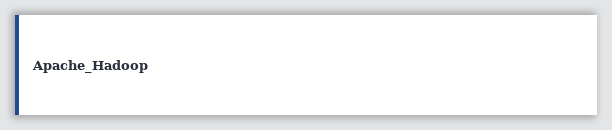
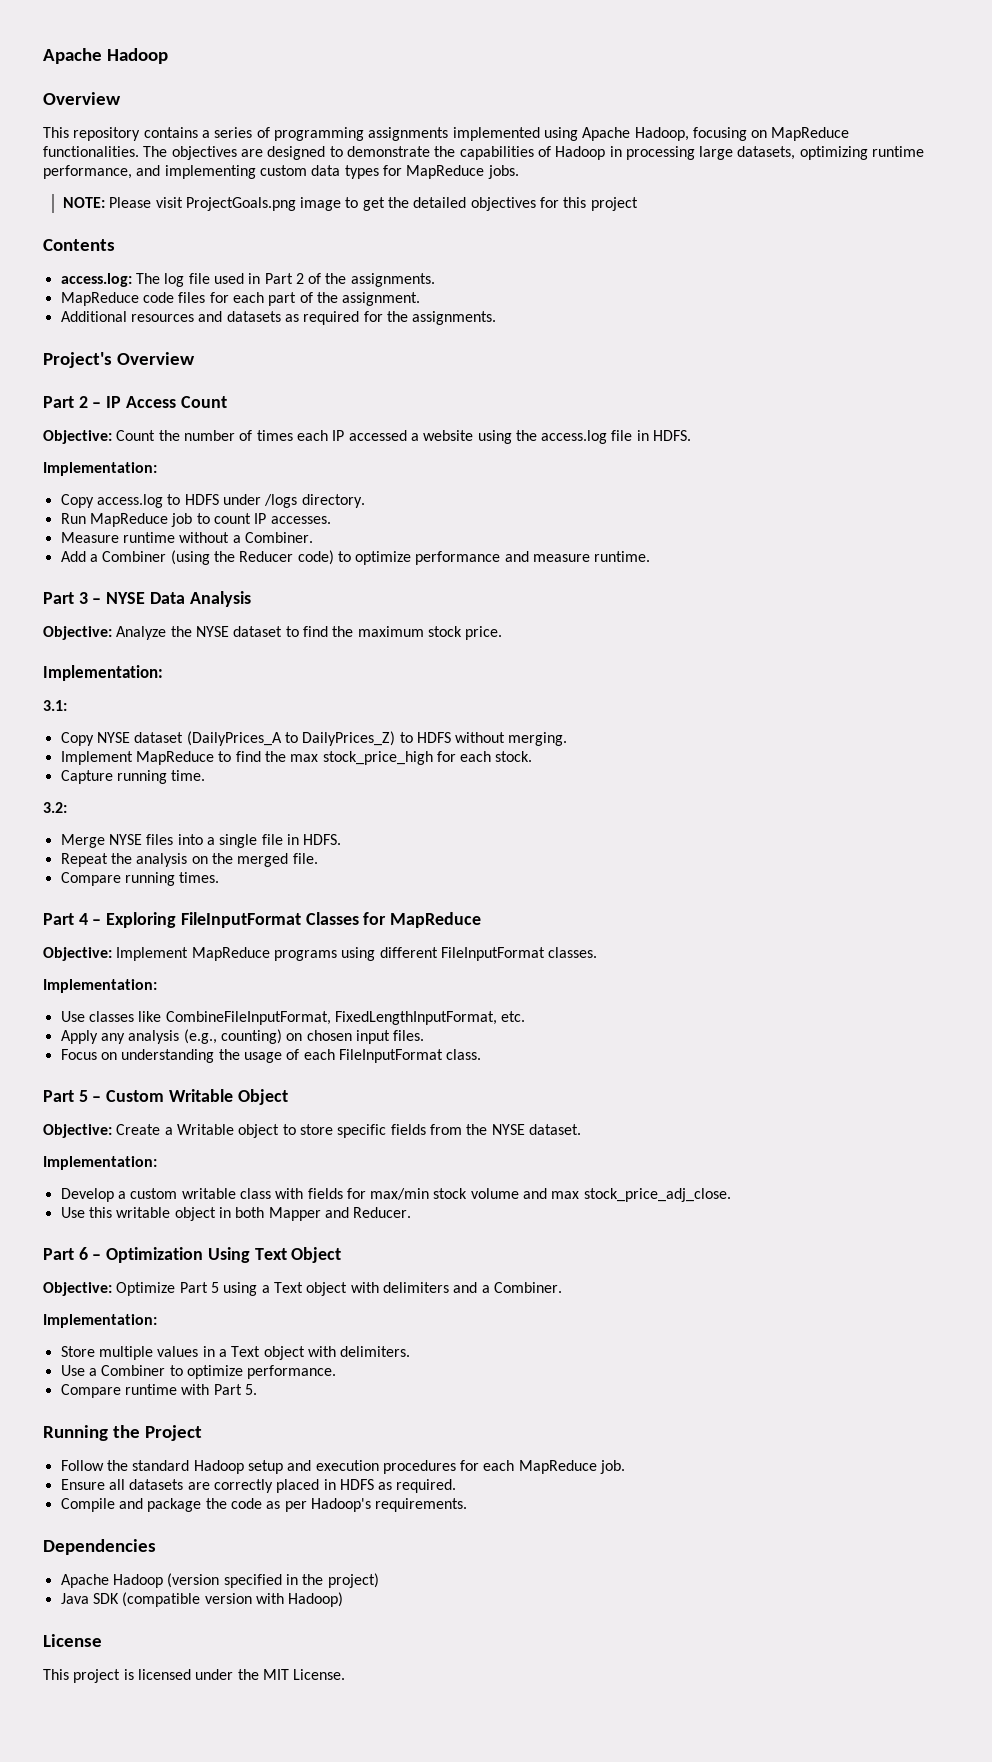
[32,60,148,73] Apache_Hadoop -> [43,48,168,64] [43,92,121,105] [43,127,850,141] [43,146,925,160] [43,165,519,179] [62,197,638,211] [43,239,115,251] [60,273,435,287] [60,292,421,306] [60,311,497,325] [43,352,195,368] [43,396,227,408] [43,430,692,444] [43,462,157,476] [60,494,365,508] [60,513,331,527] [60,532,313,543] [60,550,651,565] [43,591,251,607] [43,626,503,640] [43,665,163,681] [43,700,67,711] [60,731,568,746] [60,751,533,765] [60,770,206,784] [43,802,67,813] [60,834,342,848] [60,853,318,867] [60,872,220,886] [43,912,482,928] [43,947,598,961] [43,979,157,993] [60,1011,526,1025] [60,1029,425,1044] [60,1049,482,1063] [43,1089,288,1105] [43,1124,581,1138] [43,1156,157,1170] [60,1188,731,1202] [60,1207,412,1221] [43,1247,342,1263] [43,1282,562,1296] [43,1314,157,1328] [60,1346,411,1360] [60,1365,337,1379] [60,1384,257,1398] [43,1425,202,1441] [60,1460,626,1474] [60,1479,457,1493] [60,1498,468,1512] [43,1539,156,1555] [60,1573,379,1588] [60,1592,344,1607] [43,1634,102,1647] [43,1669,346,1683] Apache Hadoop // Overview // This repository contains a series of programming assignments implemented using Apache Hadoop, focusing on MapReduce functionalities. The objectives are designed to demonstrate the capabilities of Hadoop in processing large datasets, optimizing runtime performance, and implementing custom data types for MapReduce jobs. // NOTE: Please visit ProjectGoals.png image to get the detailed objectives for this project // Contents // access.log: The log file used in Part 2 of the assignments. // MapReduce code files for each part of the assignment. // Additional resources and datasets as required for the assignments. // Project's Overview // Part 2 – IP Access Count // Objective: Count the number of times each IP accessed a website using the access.log file in HDFS. // Implementation: // Copy access.log to HDFS under /logs directory. // Run MapReduce job to count IP accesses. // Measure runtime without a Combiner. // Add a Combiner (using the Reducer code) to optimize performance and measure runtime. // Part 3 – NYSE Data Analysis // Objective: Analyze the NYSE dataset to find the maximum stock price. // Implementation: // 3.1: // Copy NYSE dataset (DailyPrices_A to DailyPrices_Z) to HDFS without merging. // Implement MapReduce to find the max stock_price_high for each stock. // Capture running time. // 3.2: // Merge NYSE files into a single file in HDFS. // Repeat the analysis on the merged file. // Compare running times. // Part 4 – Exploring FileInputFormat Classes for MapReduce // Objective: Implement MapReduce programs using different FileInputFormat classes. // Implementation: // Use classes like CombineFileInputFormat, FixedLengthInputFormat, etc. // Apply any analysis (e.g., counting) on chosen input files. // Focus on understanding the usage of each FileInputFormat class. // Part 5 – Custom Writable Object // Objective: Create a Writable object to store specific fields from the NYSE dataset. // Implementation: // Develop a custom writable class with fields for max/min stock volume and max stock_price_adj_close. // Use this writable object in both Mapper and Reducer. // Part 6 – Optimization Using Text Object // Objective: Optimize Part 5 using a Text object with delimiters and a Combiner. // Implementation: // Store multiple values in a Text object with delimiters. // Use a Combiner to optimize performance. // Compare runtime with Part 5. // Running the Project // Follow the standard Hadoop setup and execution procedures for each MapReduce job. // Ensure all datasets are correctly placed in HDFS as required. // Compile and package the code as per Hadoop's requirements. // Dependencies // Apache Hadoop (version specified in the project) // Java SDK (compatible version with Hadoop) // License // This project is licensed under the MIT License.

